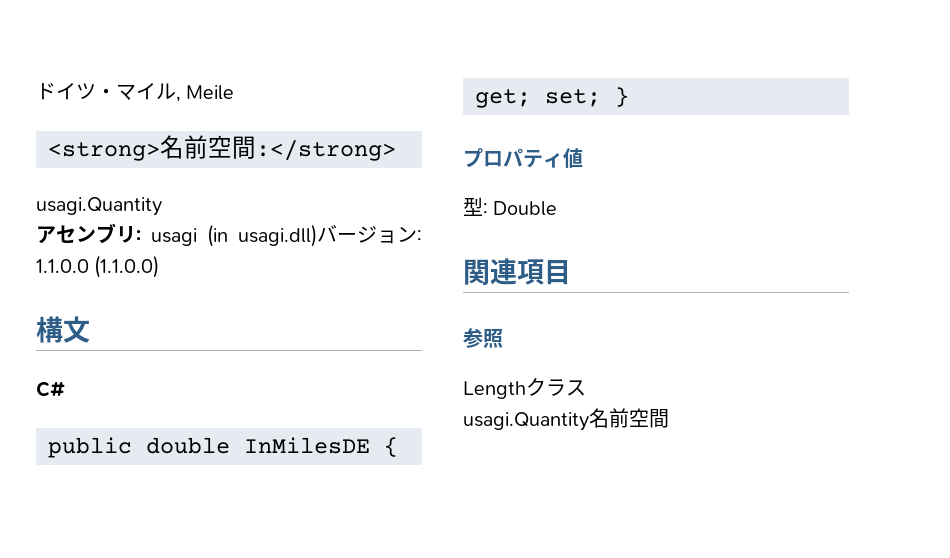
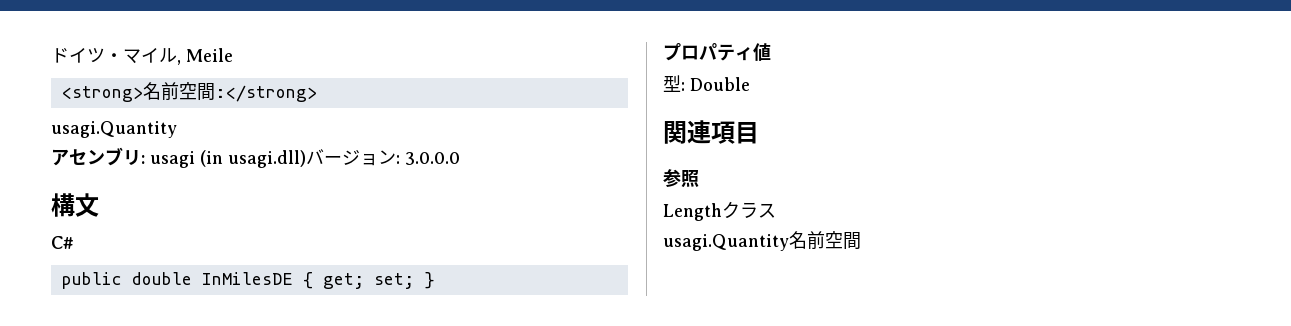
[36,255,160,278] 1.1.0.0 (1.1.0.0) -> [405,152,460,165] 3.0.0.0

